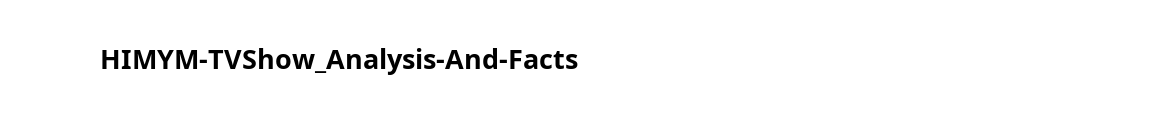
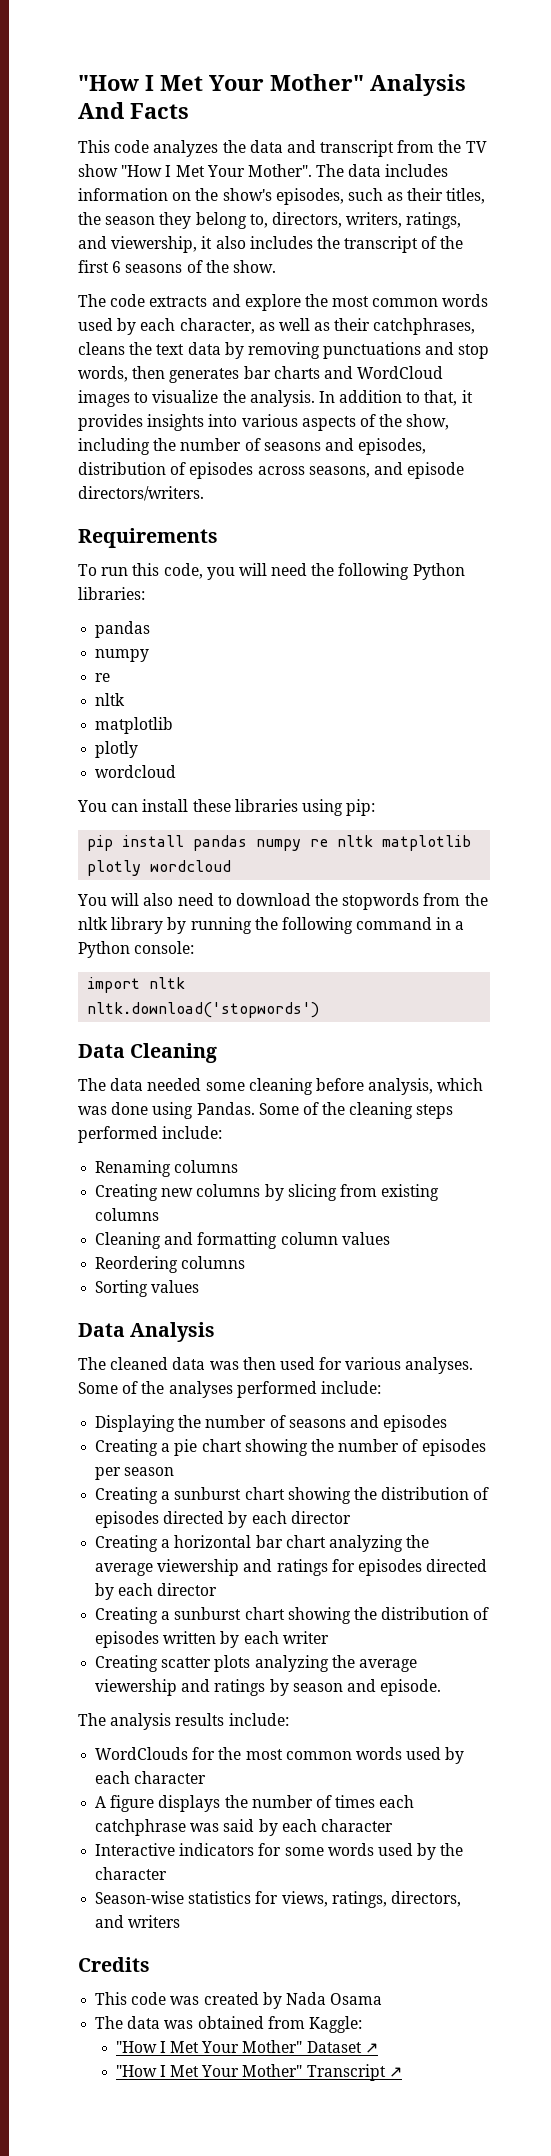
[100,48,578,75] HIMYM-TVShow_Analysis-And-Facts -> [78,74,466,96] [78,102,189,119] [78,140,487,157] [78,164,449,177] [78,188,486,205] [78,212,462,229] [78,236,464,253] [78,260,276,273] [78,294,489,311] [78,318,476,335] [78,342,490,359] [78,366,444,383] [78,390,473,407] [78,414,450,431] [78,438,427,455] [78,462,465,479] [78,486,204,501] [78,528,218,548] [78,563,465,580] [78,587,145,600] [95,621,151,638] [95,649,150,662] [95,673,111,682] [95,693,126,706] [95,717,174,734] [95,741,139,758] [95,765,177,778] [77,799,376,816] [87,835,472,851] [87,860,232,876] [77,893,488,910] [78,917,465,934] [78,941,195,958] [87,977,186,993] [87,1002,320,1018] [78,1043,218,1063] [78,1078,484,1095] [78,1102,454,1119] [78,1126,223,1143] [95,1160,239,1177] [95,1184,440,1201] [95,1208,160,1221] [95,1232,390,1249] [95,1256,246,1273] [95,1280,200,1297] [78,1322,216,1342] [78,1357,474,1374] [78,1381,381,1398] [95,1415,448,1432] [95,1439,486,1456] [95,1467,175,1480] [95,1487,490,1504] [95,1511,351,1528] [95,1535,430,1552] [95,1559,488,1576] [95,1583,218,1600] [95,1607,490,1624] [95,1631,329,1648] [95,1655,417,1672] [95,1679,442,1696] [78,1713,289,1730] [95,1747,465,1764] [95,1771,207,1784] [95,1795,415,1812] [95,1819,393,1836] [95,1843,464,1860] [95,1867,168,1880] [95,1891,461,1908] [95,1915,181,1928] [78,1957,150,1972] [95,1992,383,2009] [95,2016,362,2033] [115,2040,378,2053] [115,2064,402,2081] "How I Met Your Mother" Analysis And Facts // This code analyzes the data and transcript from the TV show "How I Met Your Mother". The data includes information on the show's episodes, such as their titles, the season they belong to, directors, writers, ratings, and viewership, it also includes the transcript of the first 6 seasons of the show. // The code extracts and explore the most common words used by each character, as well as their catchphrases, cleans the text data by removing punctuations and stop words, then generates bar charts and WordCloud images to visualize the analysis. In addition to that, it provides insights into various aspects of the show, including the number of seasons and episodes, distribution of episodes across seasons, and episode directors/writers. // Requirements // To run this code, you will need the following Python libraries: // pandas // numpy // re // nltk // matplotlib // plotly // wordcloud // You can install these libraries using pip: // pip install pandas numpy re nltk matplotlib plotly wordcloud // You will also need to download the stopwords from the nltk library by running the following command in a Python console: // import nltk // nltk.download('stopwords') // Data Cleaning // The data needed some cleaning before analysis, which was done using Pandas. Some of the cleaning steps performed include: // Renaming columns // Creating new columns by slicing from existing columns // Cleaning and formatting column values // Reordering columns // Sorting values // Data Analysis // The cleaned data was then used for various analyses. Some of the analyses performed include: // Displaying the number of seasons and episodes // Creating a pie chart showing the number of episodes per season // Creating a sunburst chart showing the distribution of episodes directed by each director // Creating a horizontal bar chart analyzing the average viewership and ratings for episodes directed by each director // Creating a sunburst chart showing the distribution of episodes written by each writer // Creating scatter plots analyzing the average viewership and ratings by season and episode. // The analysis results include: // WordClouds for the most common words used by each character // A figure displays the number of times each catchphrase was said by each character // Interactive indicators for some words used by the character // Season-wise statistics for views, ratings, directors, and writers // Credits // This code was created by Nada Osama // The data was obtained from Kaggle: // "How I Met Your Mother" Dataset ↗ // "How I Met Your Mother" Transcript ↗

